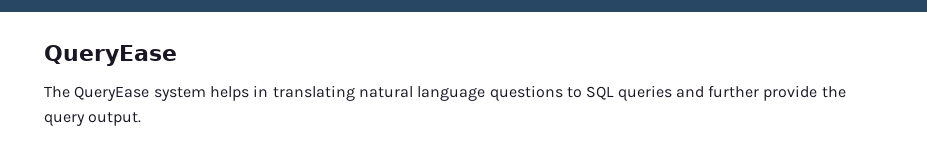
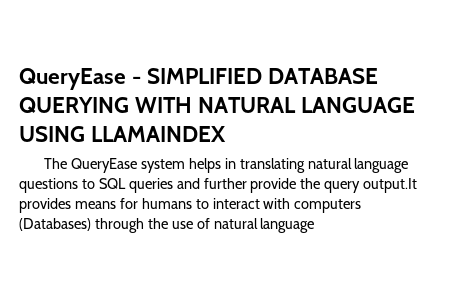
[44,45,177,66] QueryEase -> [19,68,379,90] [19,97,416,113] [19,126,227,142] QueryEase - SIMPLIFIED DATABASE QUERYING WITH NATURAL LANGUAGE USING LLAMAINDEX
[88,112,142,126] output. -> [363,178,418,193] [19,198,362,213] [19,218,315,233] output.It provides means for humans to interact with computers (Databases) through the use of natural language

